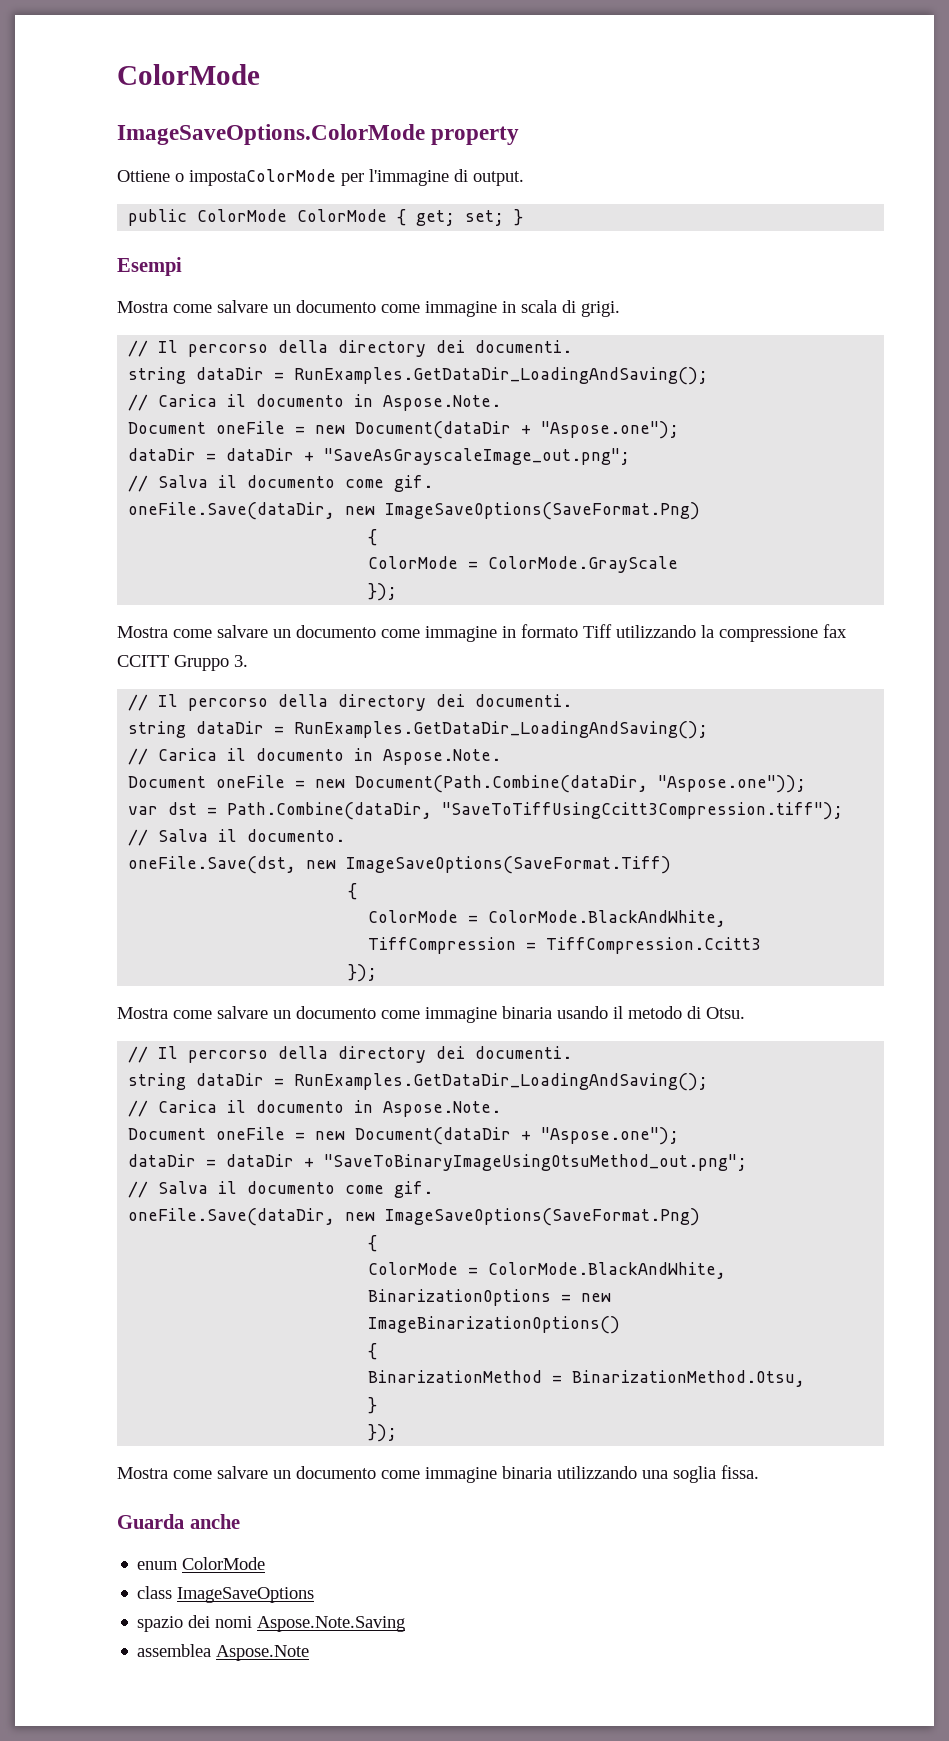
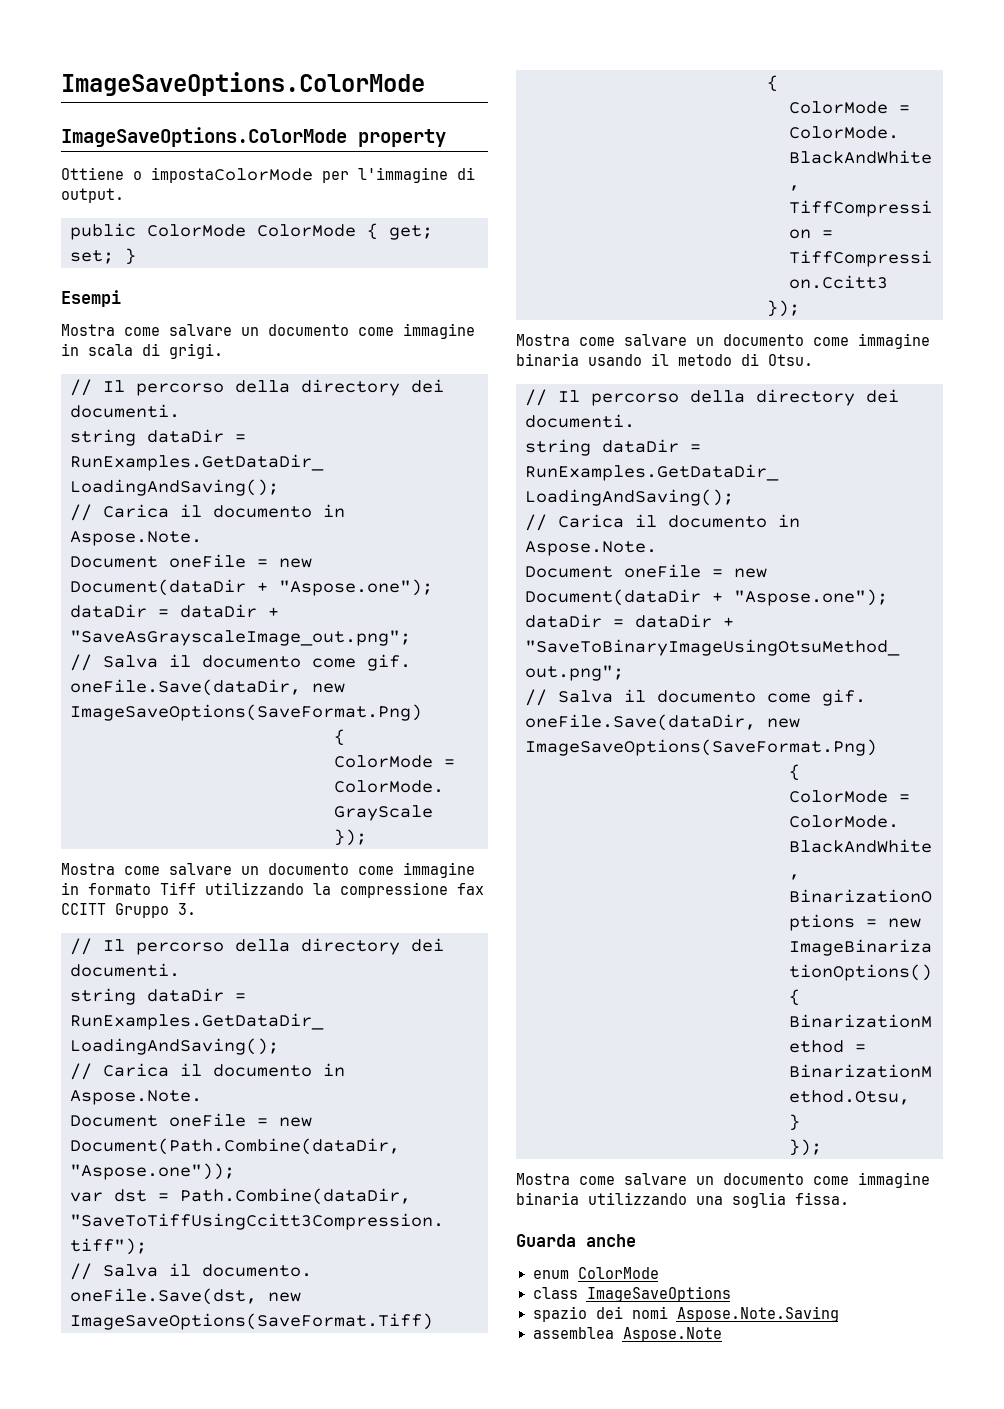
[117,64,260,85] ColorMode -> [61,72,425,96] ImageSaveOptions.ColorMode

